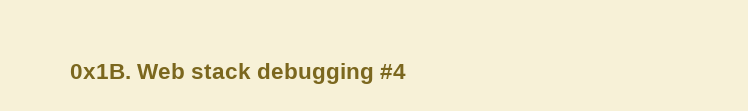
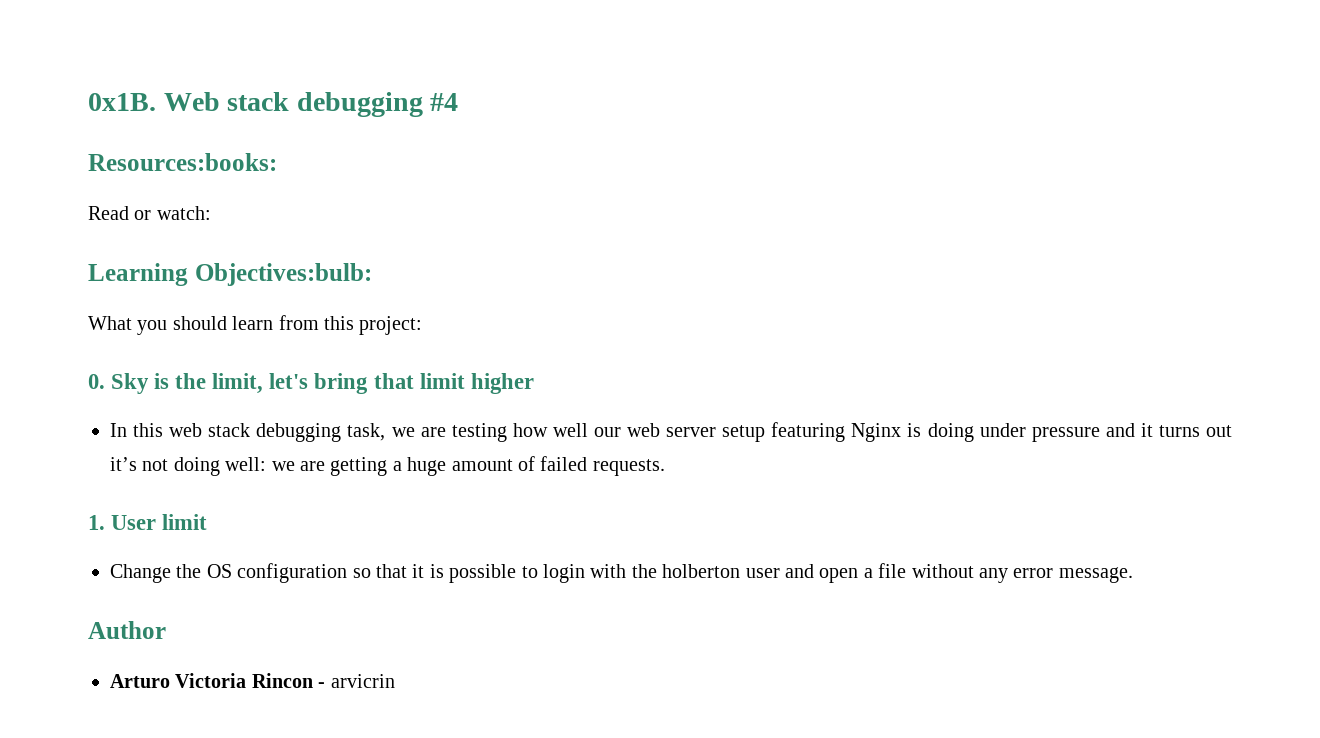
(407, 71) none -> [88,153,277,171] [88,206,211,220] [88,263,372,286] [88,315,423,335] [88,373,534,394] [110,422,1232,442] [110,456,665,476] [88,514,208,530] [110,563,1133,583] [88,621,166,639] [110,673,395,688] // Resources:books: // Read or watch: // Learning Objectives:bulb: // What you should learn from this project: // 0. Sky is the limit, let's bring that limit higher // In this web stack debugging task, we are testing how well our web server setup featuring Nginx is doing under pressure and it turns out it’s not doing well: we are getting a huge amount of failed requests. // 1. User limit // Change the OS configuration so that it is possible to login with the holberton user and open a file without any error message. // Author // Arturo Victoria Rincon - arvicrin

